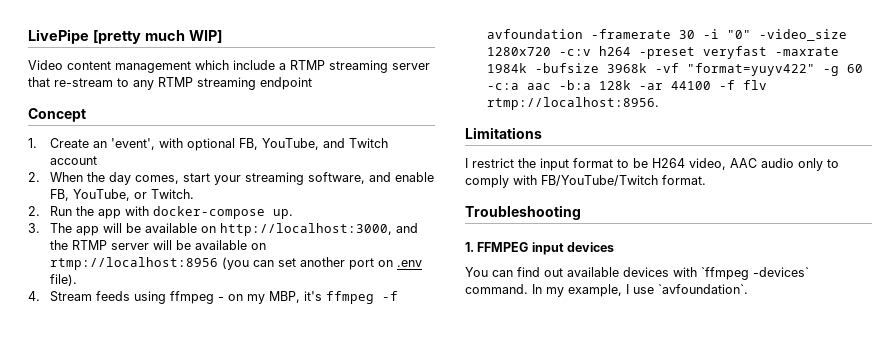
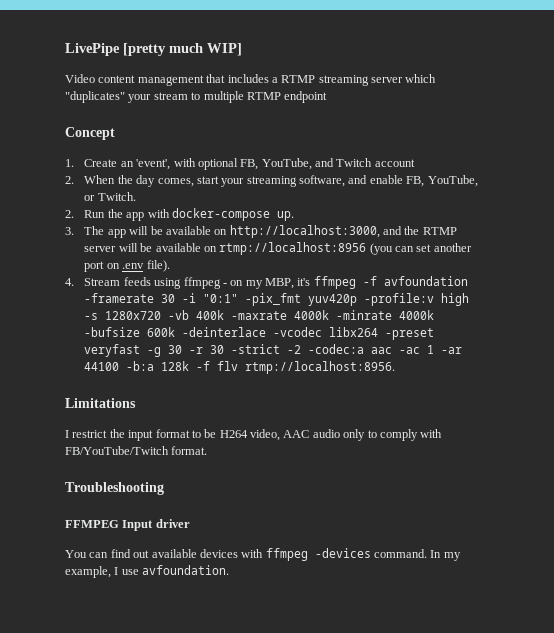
[195,60,275,70] which include -> [206,74,269,83] that includes
[28,77,256,90] that re-stream to any RTMP streaming -> [405,74,437,83] [65,91,281,103] which "duplicates" your stream to multiple RTMP
[727,29,848,41] [487,46,840,59] [487,63,864,76] [487,80,712,90] "0" -video_size 1280x720 -c:v h264 -preset veryfast -maxrate 1984k -bufsize 3968k -vf "format=yuyv422" -g 60 -c:a aac -b:a 128k -ar 44100 -> [203,293,470,306] [84,310,435,320] [84,327,435,340] [84,344,463,357] [84,361,190,371] "0:1" -pix_fmt yuv420p -profile:v high -s 1280x720 -vb 400k -maxrate 4000k -minrate 4000k -bufsize 600k -deinterlace -vcodec libx264 -preset veryfast -g 30 -r 30 -strict -2 -codec:a aac -ac 1 -ar 44100 -b:a 128k
[465,242,615,255] 1. FFMPEG input devices -> [65,519,190,531] FFMPEG Input driver
[701,267,809,280] `ffmpeg -devices` -> [265,548,371,561] ffmpeg -devices
[658,284,748,294] `avfoundation`. -> [142,565,230,575] avfoundation.

